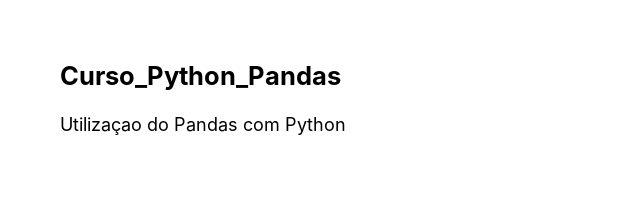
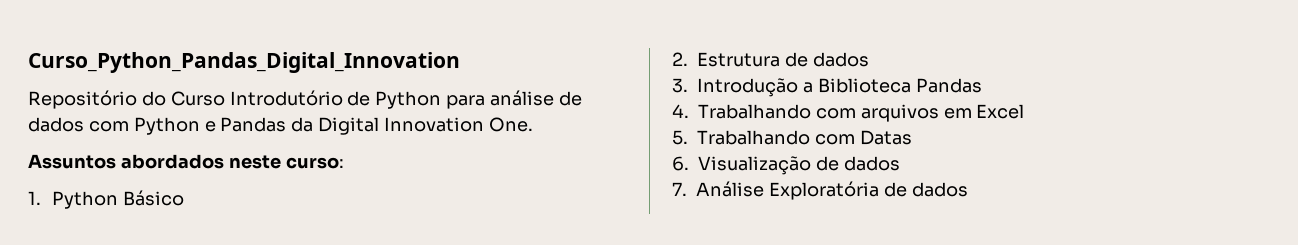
[60,66,341,90] [60,117,346,135] Curso_Python_Pandas // Utilizaçao do Pandas com Python -> [28,52,460,73] [28,90,582,109] [28,117,533,135] [28,154,344,169] [28,190,185,209] [672,52,869,67] [672,78,982,97] [672,104,1025,122] [672,130,912,145] [672,156,900,175] [672,181,968,200] Curso_Python_Pandas_Digital_Innovation // Repositório do Curso Introdutório de Python para análise de dados com Python e Pandas da Digital Innovation One. // Assuntos abordados neste curso: // 1. Python Básico // 2. Estrutura de dados // 3. Introdução a Biblioteca Pandas // 4. Trabalhando com arquivos em Excel // 5. Trabalhando com Datas // 6. Visualização de dados // 7. Análise Exploratória de dados

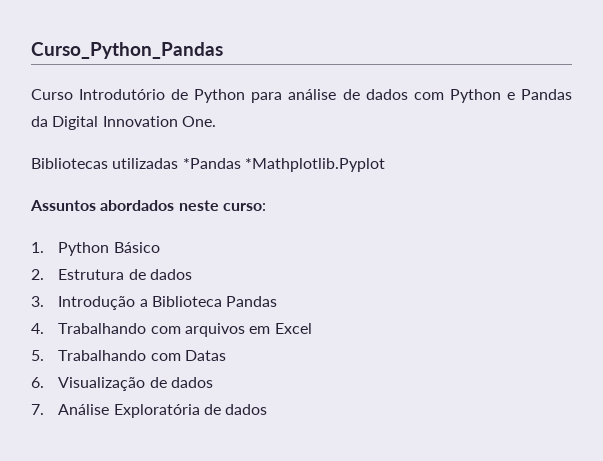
[28,52,460,73] [28,90,166,109] Curso_Python_Pandas_Digital_Innovation // Repositório do -> [31,42,223,59] Curso_Python_Pandas //
(533, 124) none -> [31,158,385,172] // Bibliotecas utilizadas *Pandas *Mathplotlib.Pyplot

